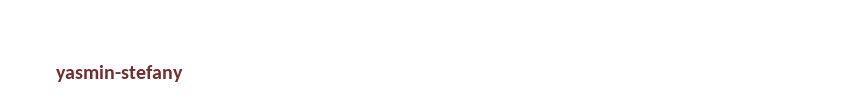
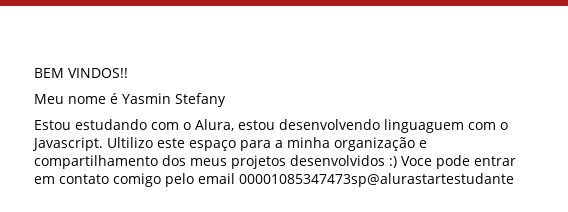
[56,65,183,82] yasmin-stefany -> [34,68,128,78] [34,93,226,107] [34,119,508,133] [32,137,427,151] [34,155,516,169] [34,173,514,187] BEM VINDOS!! // Meu nome é Yasmin Stefany // Estou estudando com o Alura, estou desenvolvendo linguaguem com o Javascript. Ultilizo este espaço para a minha organização e compartilhamento dos meus projetos desenvolvidos :) Voce pode entrar em contato comigo pelo email 00001085347473sp@alurastartestudante

